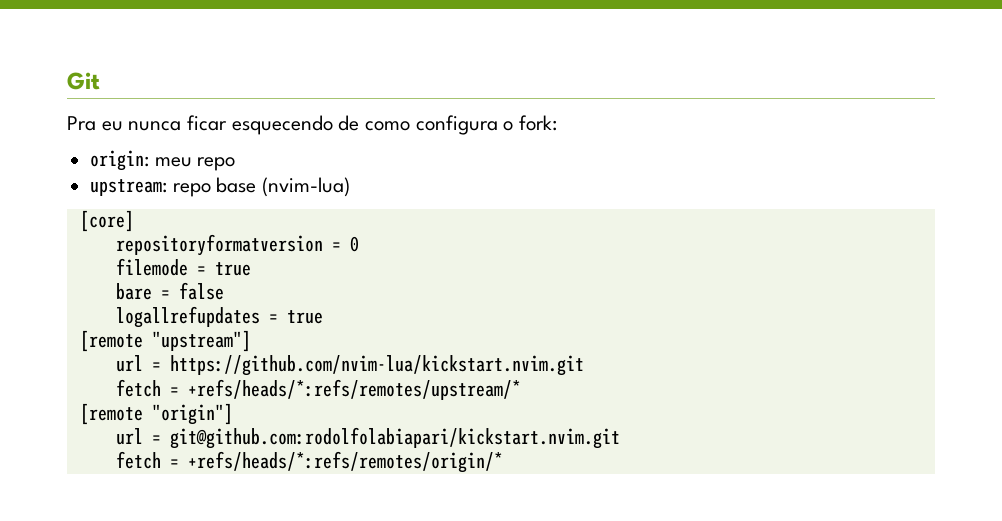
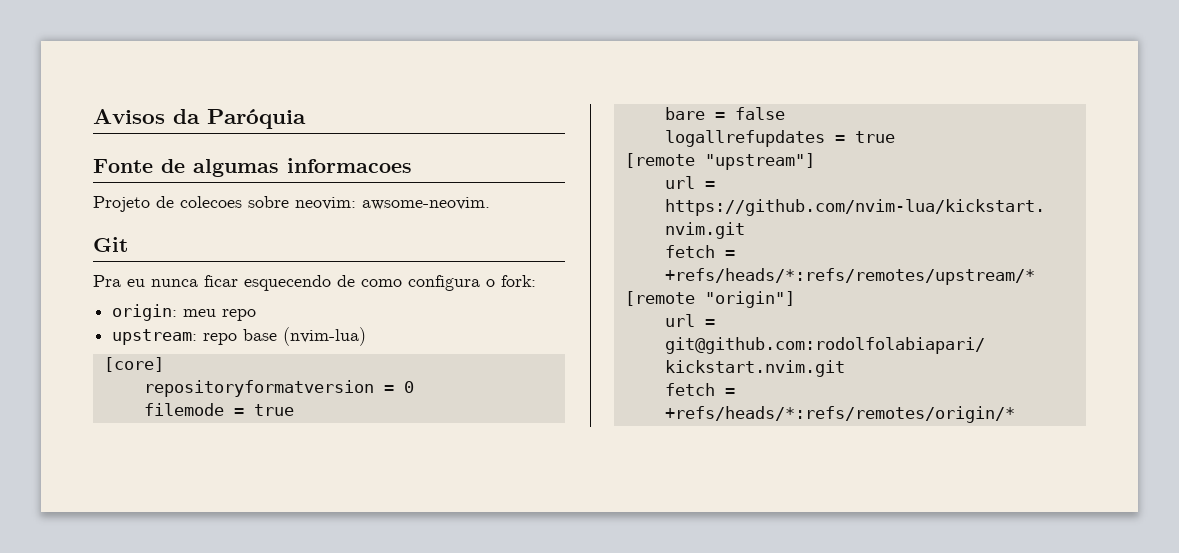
(67, 81) none -> [93,109,306,129] [93,158,412,177] [93,196,490,212] Avisos da Paróquia // Fonte de algumas informacoes // Projeto de colecoes sobre neovim: awsome-neovim. //

